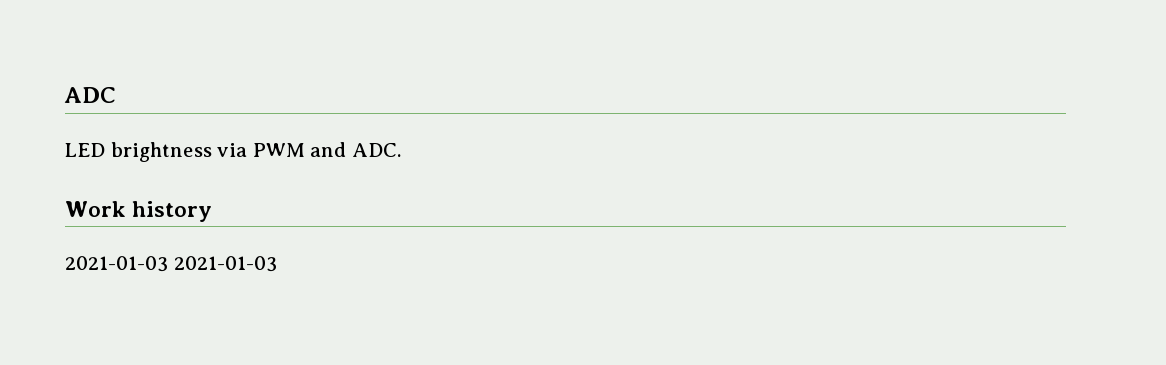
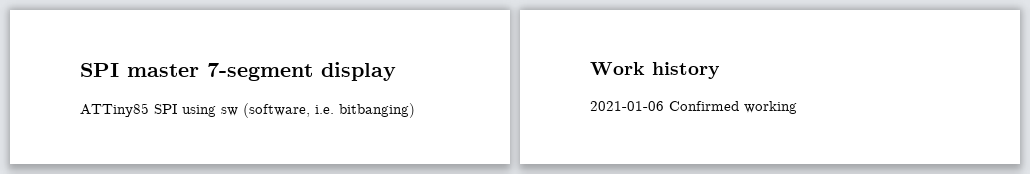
[64,87,116,103] [65,142,401,162] ADC // LED brightness via PWM and ADC. -> [80,62,396,81] [80,103,415,118] SPI master 7-segment display // ATTiny85 SPI using sw (software, i.e. bitbanging)
[65,256,277,272] 2021-01-03 2021-01-03 -> [590,101,797,114] 2021-01-06 Confirmed working

